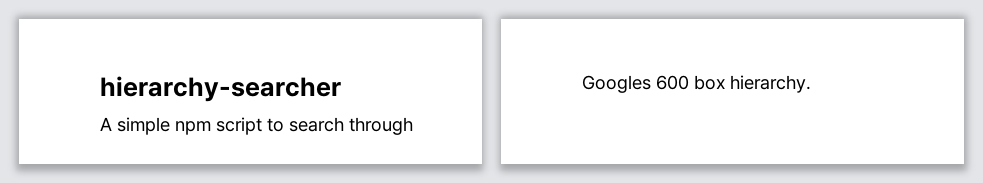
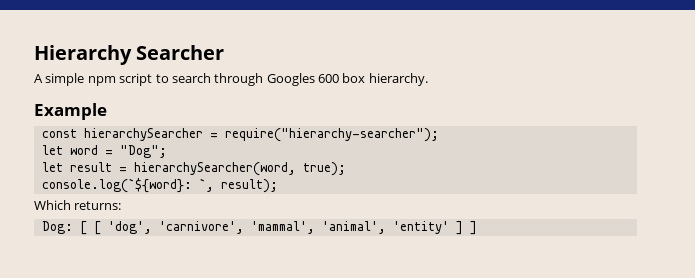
[100,76,341,102] hierarchy-searcher -> [34,45,225,65] Hierarchy Searcher
(811, 84) none -> [34,103,107,120] [41,128,439,142] [41,145,167,158] [41,162,346,176] [41,178,278,193] [34,200,122,210] [41,221,477,235] // Example // const hierarchySearcher = require("hierarchy-searcher"); // let word = "Dog"; // let result = hierarchySearcher(word, true); // console.log(`${word}: `, result); // Which returns: // Dog: [ [ 'dog', 'carnivore', 'mammal', 'animal', 'entity' ] ]

